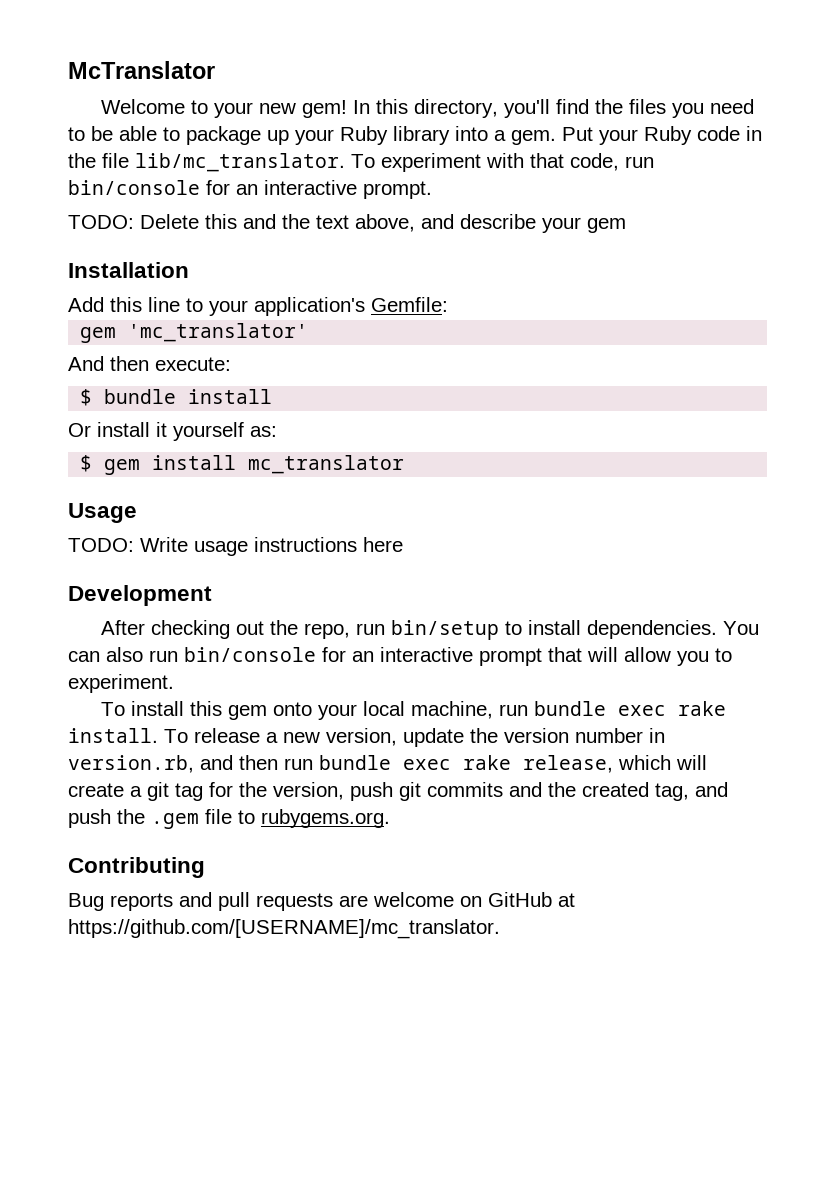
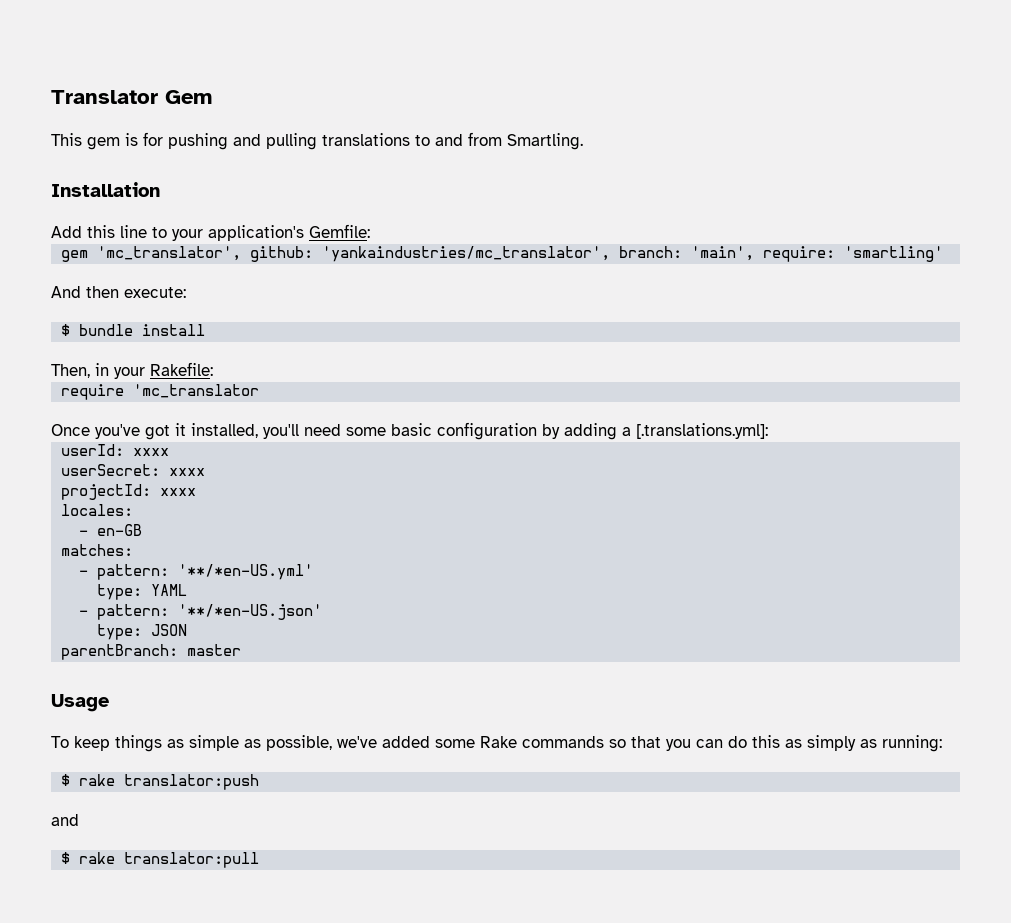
[68,61,215,79] [100,99,754,118] [68,126,762,145] [68,153,654,172] [68,180,432,199] [68,214,626,233] McTranslator // Welcome to your new gem! In this directory, you'll find the files you need to be able to package up your Ruby library into a gem. Put your Ruby code in the file lib/mc_translator. To experiment with that code, run bin/console for an interactive prompt. // TODO: Delete this and the text above, and describe your gem -> [51,90,212,104] [51,132,583,150] Translator Gem // This gem is for pushing and pulling translations to and from Smartling.
[128,323,309,342] 'mc_translator' -> [97,246,944,262] 'mc_translator', github: 'yankaindustries/mc_translator', branch: 'main', require: 'smartling'
[68,422,277,441] [80,455,405,475] [68,503,137,523] [68,537,403,556] [68,585,212,606] [100,620,759,640] [68,647,732,666] [68,674,174,693] [100,701,726,720] [68,728,665,747] [68,755,707,773] [68,782,728,801] [68,809,390,829] [68,857,205,878] [68,892,575,911] [68,919,500,939] Or install it yourself as: // $ gem install mc_translator // Usage // TODO: Write usage instructions here // Development // After checking out the repo, run bin/setup to install dependencies. You can also run bin/console for an interactive prompt that will allow you to experiment. // To install this gem onto your local machine, run bundle exec rake install. To release a new version, update the version number in version.rb, and then run bundle exec rake release, which will create a git tag for the version, push git commits and the created tag, and push the .gem file to rubygems.org. // Contributing // Bug reports and pull requests are welcome on GitHub at https://github.com/[USERNAME]/mc_translator. -> [51,362,213,379] [61,384,260,400] [51,422,768,440] [61,444,170,456] [61,464,206,476] [61,484,197,500] [61,504,134,516] [79,524,143,536] [61,544,134,556] [79,564,314,580] [97,584,188,600] [79,604,323,620] [97,624,188,640] [61,644,242,660] [51,694,109,712] [51,735,942,752] [61,774,260,790] [51,814,79,826] [61,852,260,868] Then, in your Rakefile: // require 'mc_translator // Once you've got it installed, you'll need some basic configuration by adding a [.translations.yml]: // userId: xxxx // userSecret: xxxx // projectId: xxxx // locales: // - en-GB // matches: // - pattern: '**/*en-US.yml' // type: YAML // - pattern: '**/*en-US.json' // type: JSON // parentBranch: master // Usage // To keep things as simple as possible, we've added some Rake commands so that you can do this as simply as running: // $ rake translator:push // and // $ rake translator:pull

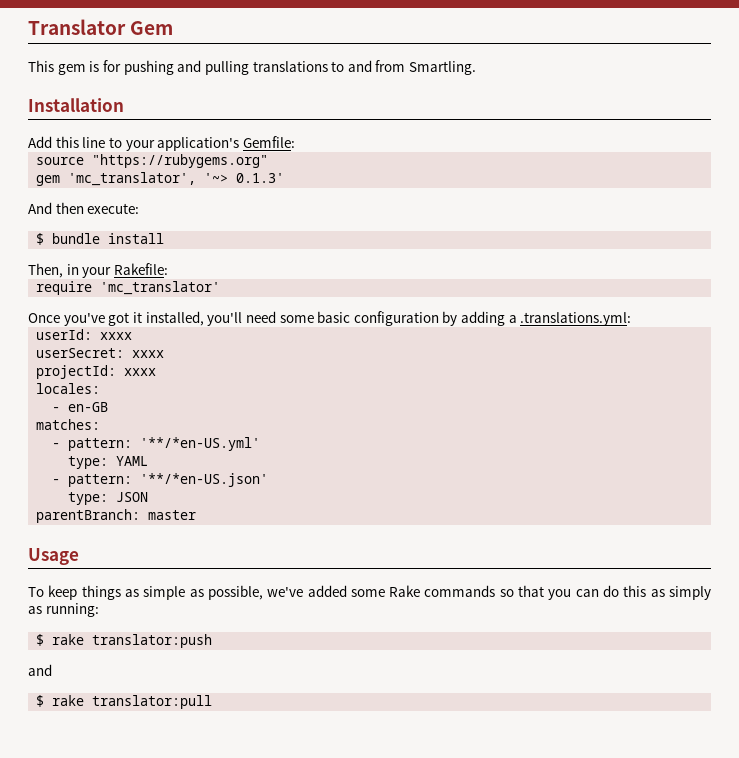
(370, 231) none -> [36,154,269,168] // source "https://rubygems.org"
[250,246,944,262] github: 'yankaindustries/mc_translator', branch: 'main', require: 'smartling' -> [204,173,285,183] '~> 0.1.3'
[133,384,260,398] 'mc_translator -> [100,281,221,295] 'mc_translator'
[636,423,768,439] [.translations.yml]: -> [520,312,632,326] .translations.yml:

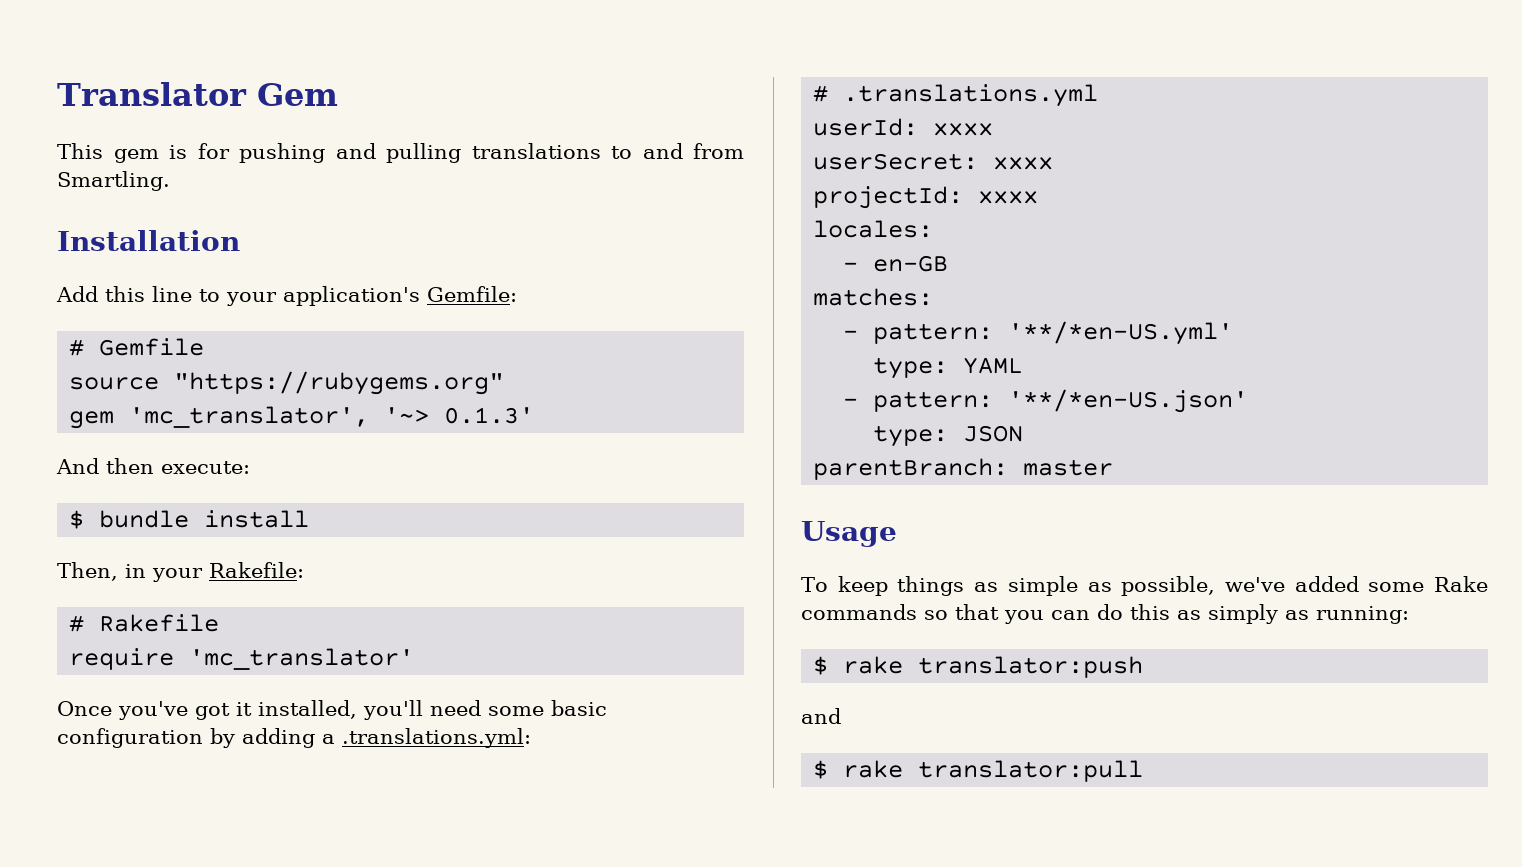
(295, 142) none -> [69,338,205,356] // # Gemfile
(168, 269) none -> [69,614,220,632] // # Rakefile
(632, 319) none -> [813,84,1099,107] // # .translations.yml

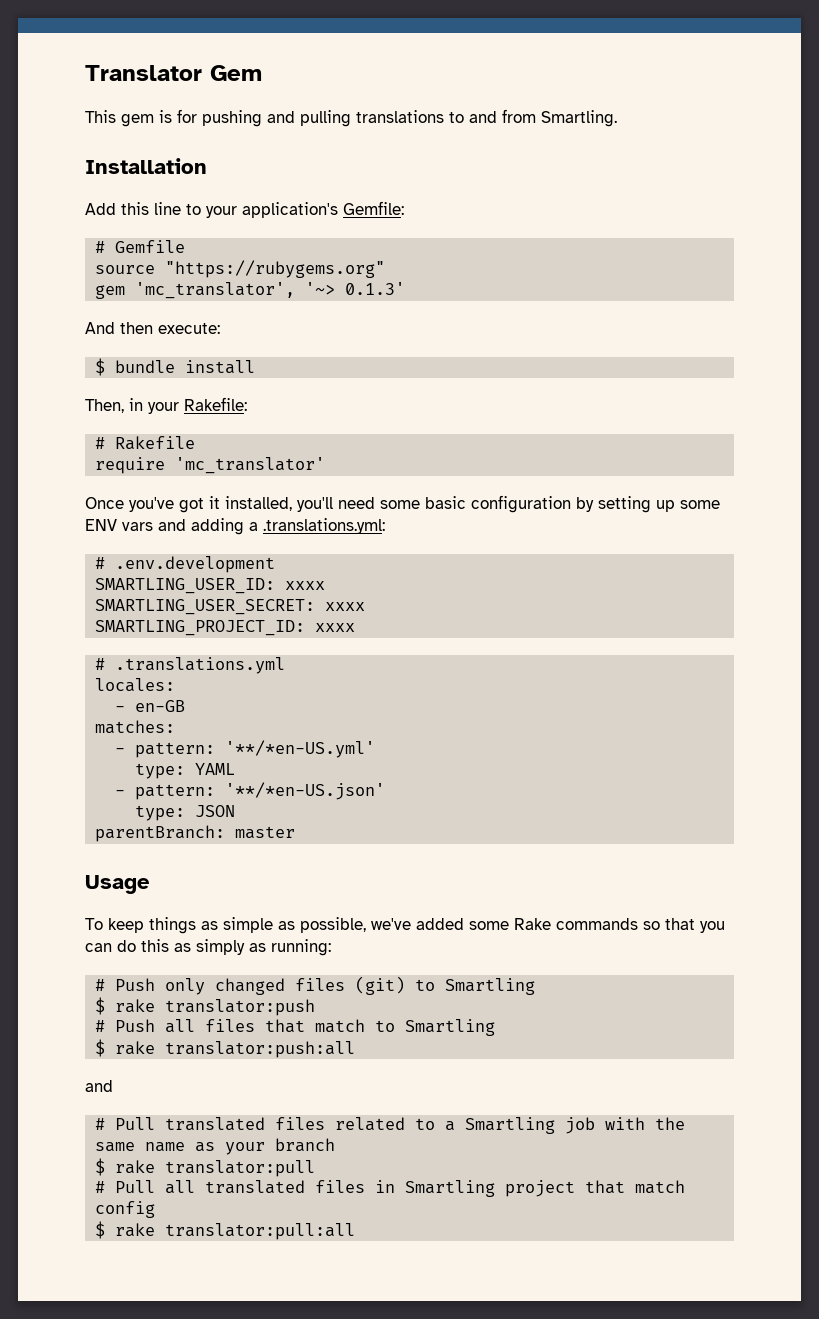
(235, 738) none -> [598,496,720,513] [85,519,186,531] setting up some ENV vars and
[843,84,1099,107] [813,118,994,136] [813,153,1054,170] [813,186,1039,209] .translations.yml // userId: xxxx // userSecret: xxxx // projectId: xxxx -> [115,556,276,573] [95,578,326,594] [95,599,366,615] [95,620,356,636] [95,657,286,674] .env.development // SMARTLING_USER_ID: xxxx // SMARTLING_USER_SECRET: xxxx // SMARTLING_PROJECT_ID: xxxx // # .translations.yml
[813,656,1144,678] [801,708,841,724] [813,760,1144,782] $ rake translator:push // and // $ rake translator:pull -> [95,976,536,995] [95,997,316,1016] [95,1019,496,1036] [95,1039,356,1058] [85,1080,113,1092] [95,1117,686,1134] [95,1138,336,1155] [95,1158,316,1177] [95,1180,686,1197] [95,1201,156,1218] [95,1221,356,1240] # Push only changed files (git) to Smartling // $ rake translator:push // # Push all files that match to Smartling // $ rake translator:push:all // and // # Pull translated files related to a Smartling job with the same name as your branch // $ rake translator:pull // # Pull all translated files in Smartling project that match config // $ rake translator:pull:all

